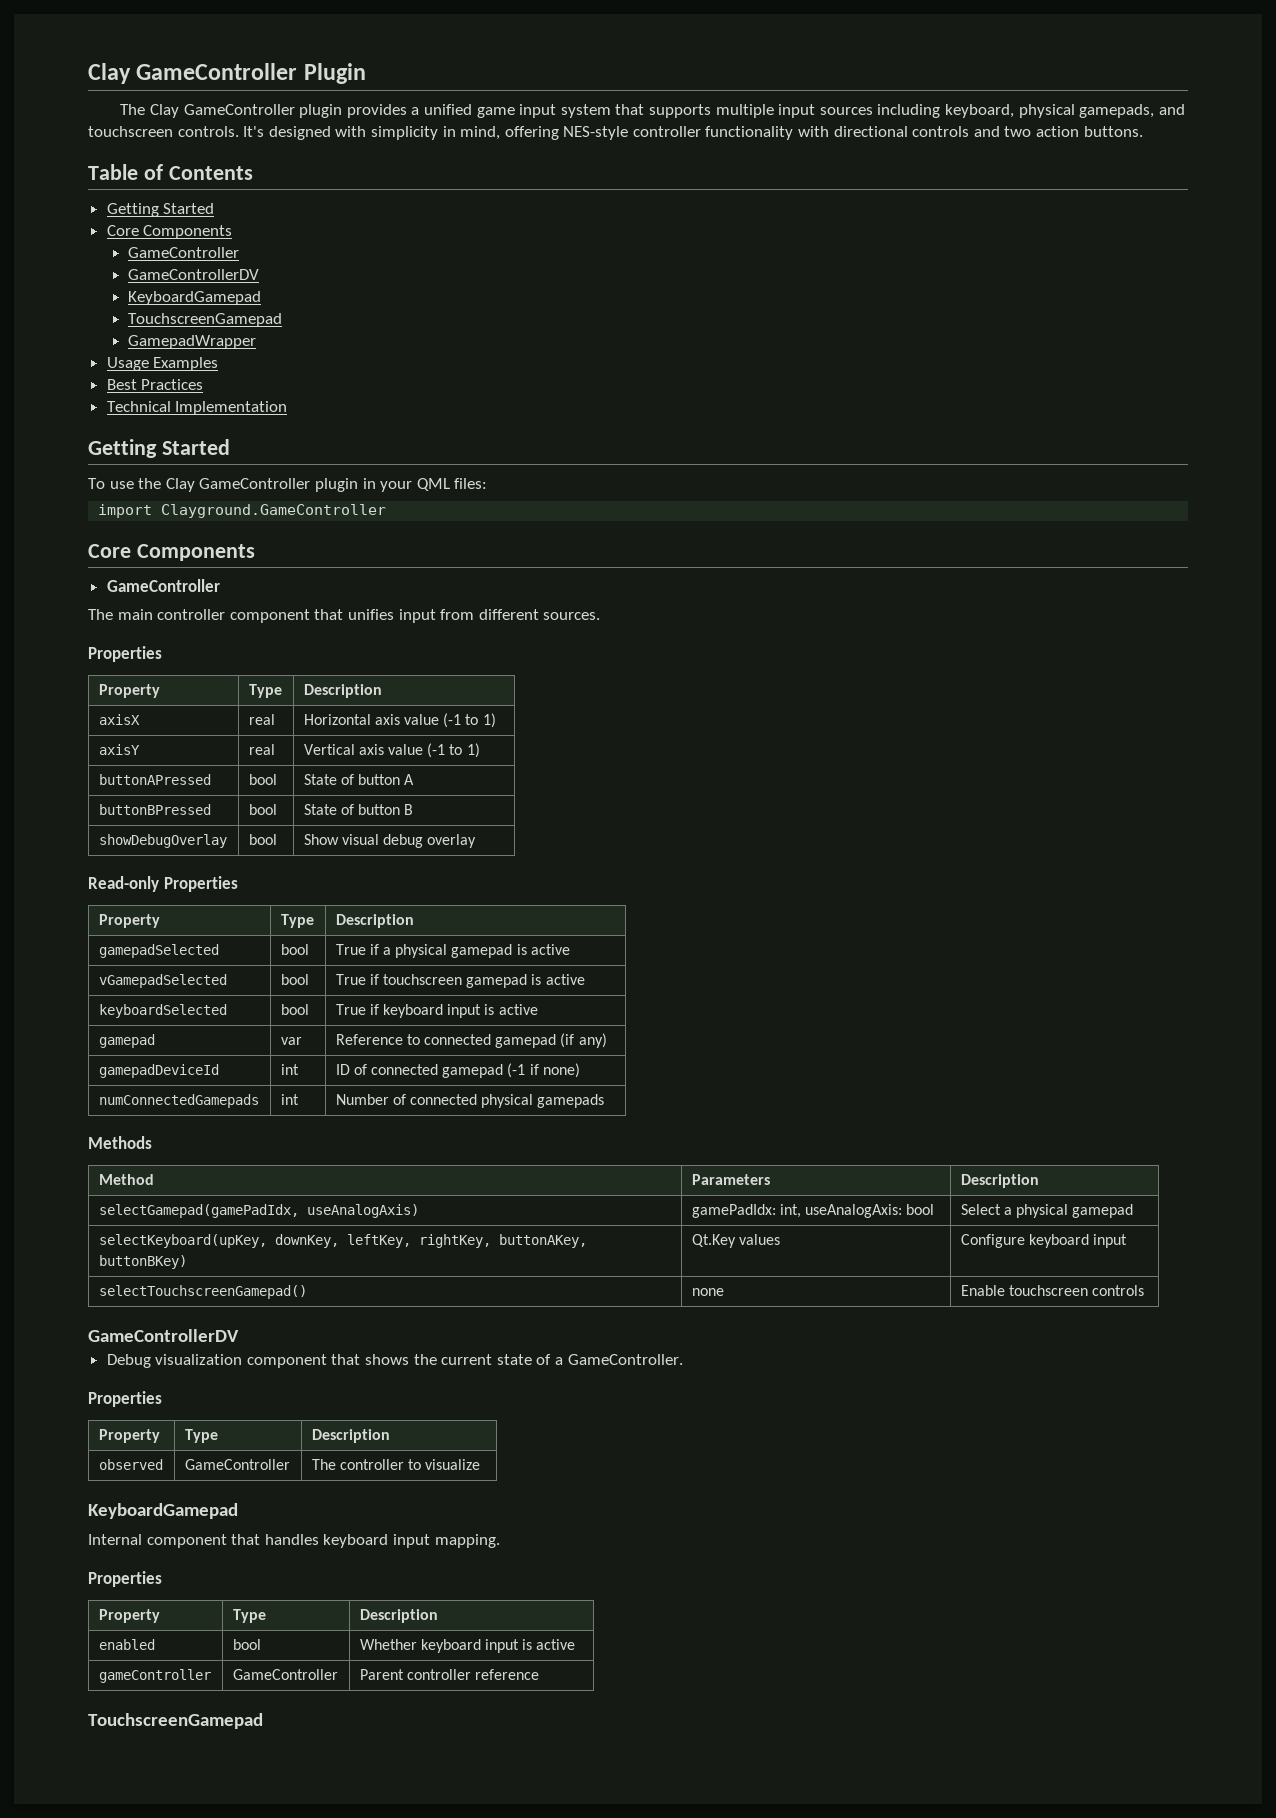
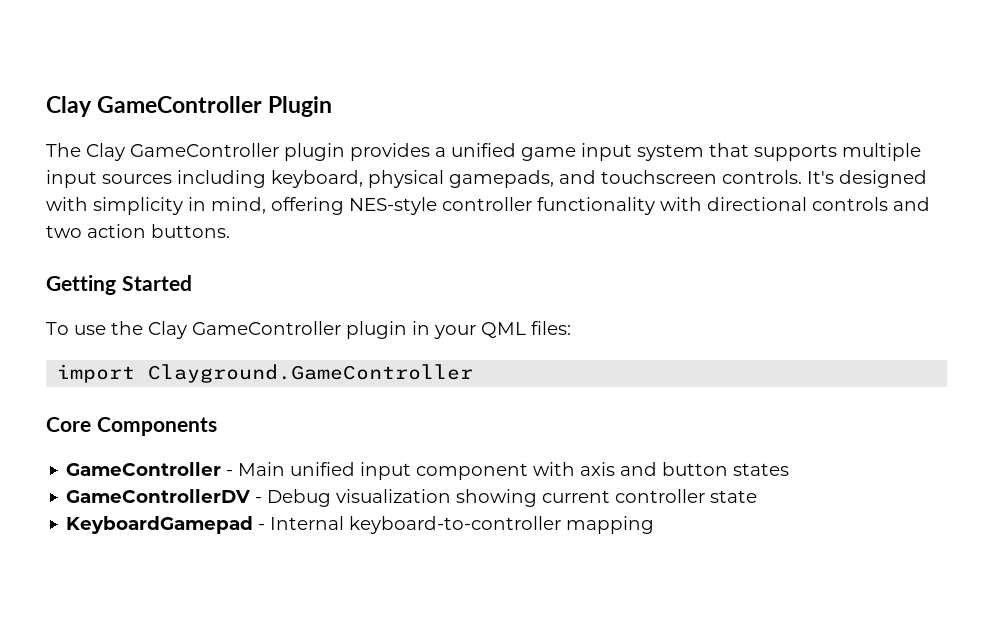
[88,164,253,180] [106,203,215,217] [106,225,233,239] [128,247,240,258] [128,269,260,280] [128,291,262,305] [128,313,283,327] [128,335,257,349] [106,357,219,371] [106,379,204,390] [106,401,288,415] // Table of Contents // Getting Started // Core Components // GameController // GameControllerDV // KeyboardGamepad // TouchscreenGamepad // GamepadWrapper // Usage Examples // Best Practices // Technical Implementation -> (230, 231) none
[88,609,601,623] [88,646,162,662] [98,684,160,698] [248,684,282,698] [303,684,382,698] [98,714,140,725] [248,714,275,725] [303,713,496,728] [98,744,140,755] [248,744,275,755] [303,743,480,758] [98,774,211,785] [248,774,277,785] [303,774,415,785] [98,804,211,815] [248,804,277,815] [303,804,414,815] [98,834,227,848] [248,834,277,845] [303,834,477,848] [88,876,238,892] [98,914,160,928] [280,914,314,928] [335,914,414,928] [98,944,219,958] [280,944,309,955] [335,944,570,958] [98,974,227,988] [280,974,309,985] [335,974,585,988] [98,1004,227,1018] [280,1004,309,1015] [335,1004,538,1018] [98,1034,155,1048] [280,1037,302,1045] [335,1033,607,1048] [98,1064,219,1078] [280,1064,299,1075] [335,1063,580,1078] [98,1094,259,1108] [280,1094,299,1105] [335,1094,605,1108] [88,1136,152,1149] [98,1174,154,1185] [691,1174,770,1185] [960,1174,1039,1188] [98,1204,419,1218] [691,1204,935,1218] [960,1204,1134,1218] [98,1234,587,1248] [98,1255,187,1269] [691,1234,780,1248] [960,1234,1128,1248] [98,1285,307,1299] [691,1288,724,1296] [960,1285,1145,1296] [88,1329,239,1342] // The main controller component that unifies input from different sources. // Properties // Property | Type | Description // axisX | real | Horizontal axis value (-1 to 1) // axisY | real | Vertical axis value (-1 to 1) // buttonAPressed | bool | State of button A // buttonBPressed | bool | State of button B // showDebugOverlay | bool | Show visual debug overlay // Read-only Properties // Property | Type | Description // gamepadSelected | bool | True if a physical gamepad is active // vGamepadSelected | bool | True if touchscreen gamepad is active // keyboardSelected | bool | True if keyboard input is active // gamepad | var | Reference to connected gamepad (if any) // gamepadDeviceId | int | ID of connected gamepad (-1 if none) // numConnectedGamepads | int | Number of connected physical gamepads // Methods // Method | Parameters | Description // selectGamepad(gamePadIdx, useAnalogAxis) | gamePadIdx: int, useAnalogAxis: bool | Select a physical gamepad // selectKeyboard(upKey, downKey, leftKey, rightKey, buttonAKey, buttonBKey) | Qt.Key values | Configure keyboard input // selectTouchscreenGamepad() | none | Enable touchscreen controls // GameControllerDV // -> [226,462,790,480] [66,489,263,503] - Main unified input component with axis and button states // GameControllerDV -
[246,1354,683,1368] [88,1391,162,1407] [98,1429,160,1443] [184,1429,218,1443] [311,1429,390,1443] [98,1459,163,1470] [184,1459,290,1470] [311,1459,481,1470] [88,1503,238,1519] [88,1534,500,1548] [88,1571,162,1587] [98,1609,160,1623] [232,1609,266,1623] [359,1609,438,1623] [98,1639,155,1650] [232,1639,261,1650] [359,1639,576,1653] [98,1669,211,1683] [232,1669,338,1680] [359,1669,540,1680] [88,1713,263,1729] component that shows the current state of a GameController. // Properties // Property | Type | Description // observed | GameController | The controller to visualize // KeyboardGamepad // Internal component that handles keyboard input mapping. // Properties // Property | Type | Description // enabled | bool | Whether keyboard input is active // gameController | GameController | Parent controller reference // TouchscreenGamepad -> [456,489,758,507] [66,516,655,534] showing current controller state // KeyboardGamepad - Internal keyboard-to-controller mapping

